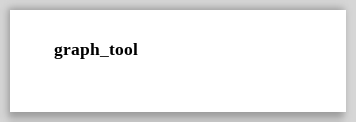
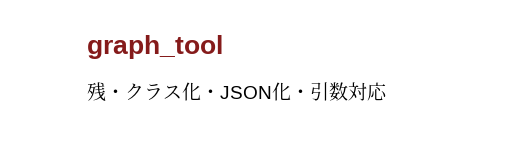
(138, 51) none -> [87,82,387,102] // 残・クラス化・JSON化・引数対応

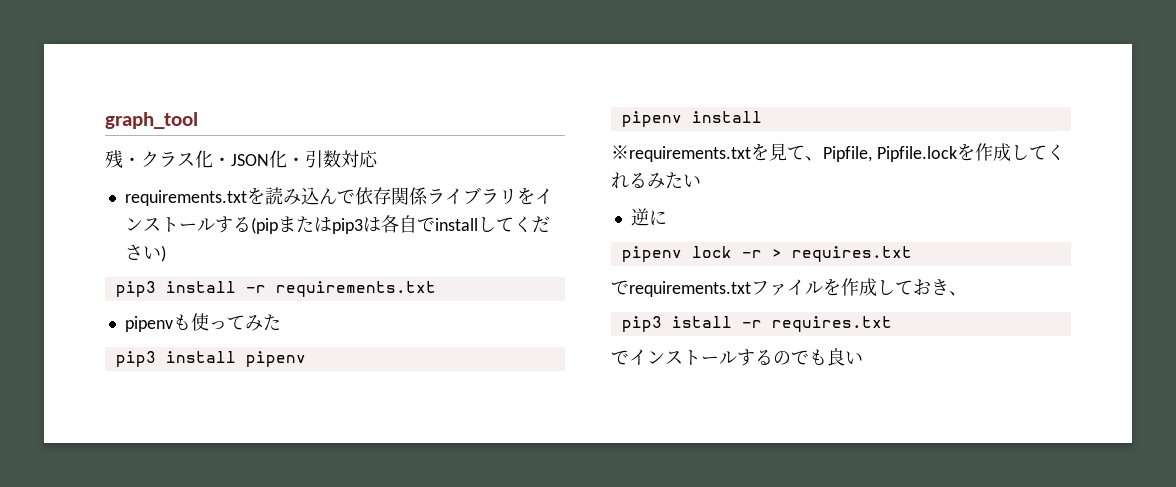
(387, 91) none -> [124,187,553,206] [124,215,550,234] [124,245,166,262] [115,281,436,297] [124,313,281,332] [115,351,306,367] [621,111,762,127] [611,143,1065,162] [611,172,701,189] [630,208,667,226] [621,246,912,262] [611,278,967,297] [621,316,892,332] [611,348,863,366] // requirements.txtを読み込んで依存関係ライブラリをインストールする(pipまたはpip3は各自でinstallしてください) // pip3 install -r requirements.txt // pipenvも使ってみた // pip3 install pipenv // pipenv install // ※requirements.txtを見て、Pipfile, Pipfile.lockを作成してくれるみたい // 逆に // pipenv lock -r > requires.txt // でrequirements.txtファイルを作成しておき、 // pip3 istall -r requires.txt // でインストールするのでも良い

